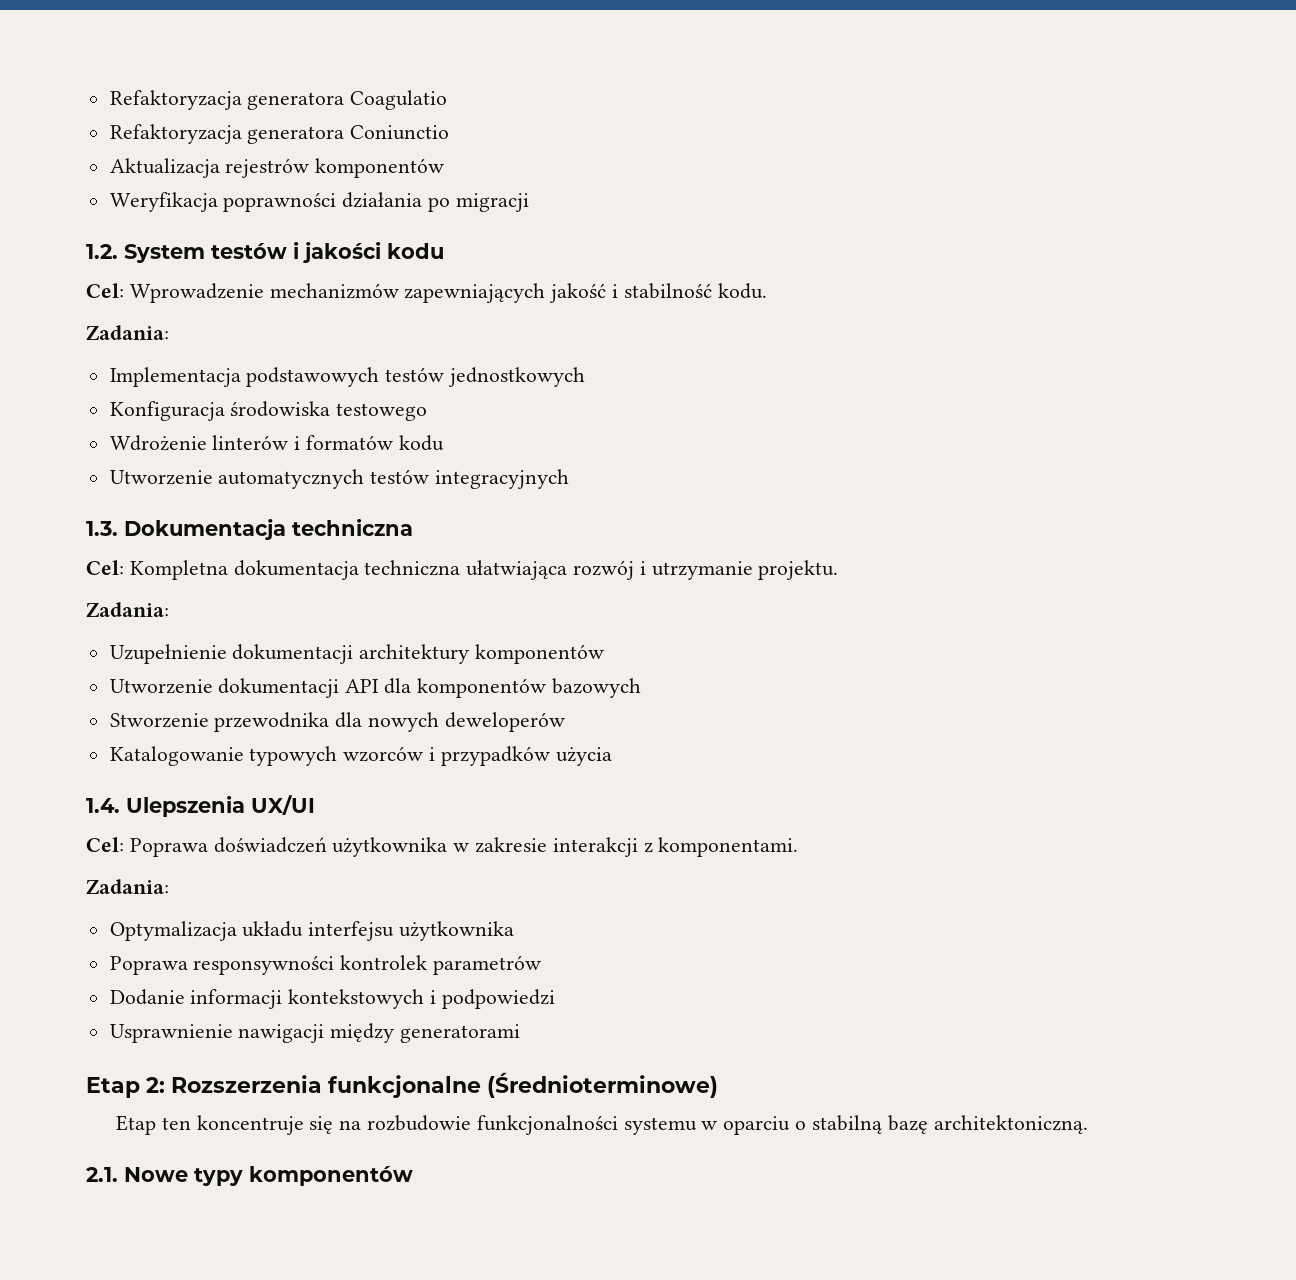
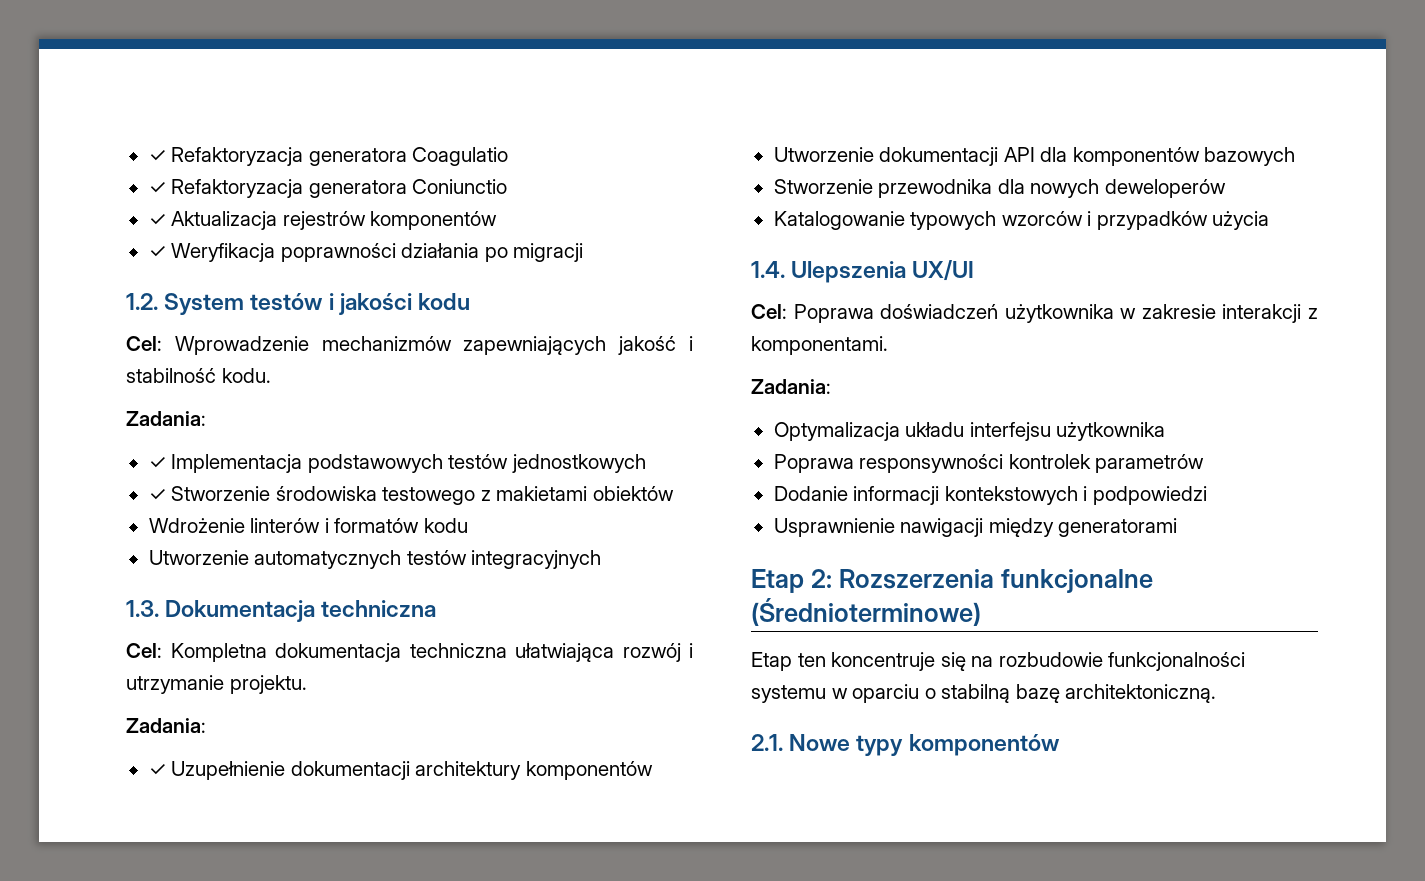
(109, 100) none -> [148,150,166,162] ✓
(448, 100) none -> [148,182,166,194] ✓
(450, 132) none -> [148,214,166,226] ✓
(445, 168) none -> [148,246,166,258] ✓
(169, 332) none -> [148,457,166,469] ✓
[109,401,225,421] Konfiguracja -> [148,486,271,501] ✓ Stworzenie
(428, 412) none -> [480,486,674,501] z makietami obiektów
(169, 609) none -> [148,764,166,776] ✓

